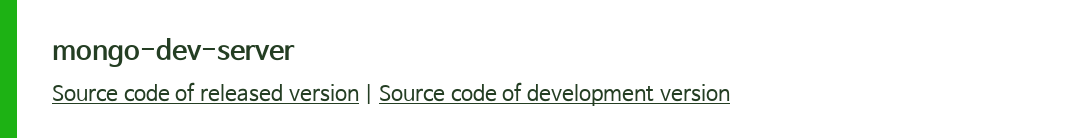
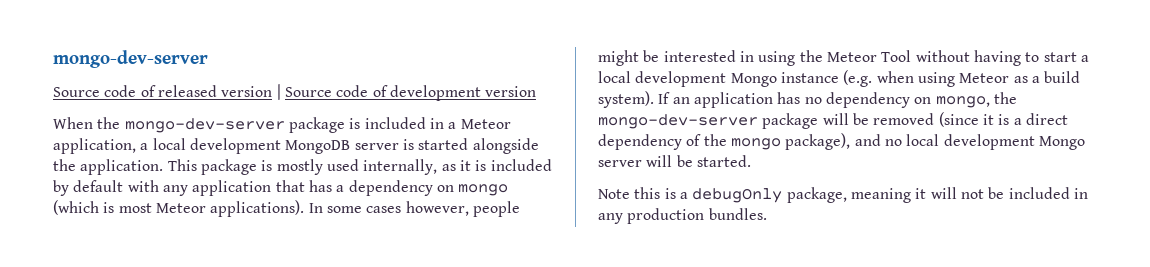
(730, 93) none -> [53,117,511,133] [53,138,539,154] [53,159,552,175] [53,180,509,196] [53,200,520,217] [598,50,1089,66] [598,70,1081,87] [598,91,1017,108] [598,112,1068,129] [598,133,1085,150] [598,155,751,167] [598,187,1088,203] [598,208,767,224] // When the mongo-dev-server package is included in a Meteor application, a local development MongoDB server is started alongside the application. This package is mostly used internally, as it is included by default with any application that has a dependency on mongo (which is most Meteor applications). In some cases however, people might be interested in using the Meteor Tool without having to start a local development Mongo instance (e.g. when using Meteor as a build system). If an application has no dependency on mongo, the mongo-dev-server package will be removed (since it is a direct dependency of the mongo package), and no local development Mongo server will be started. // Note this is a debugOnly package, meaning it will not be included in any production bundles.

